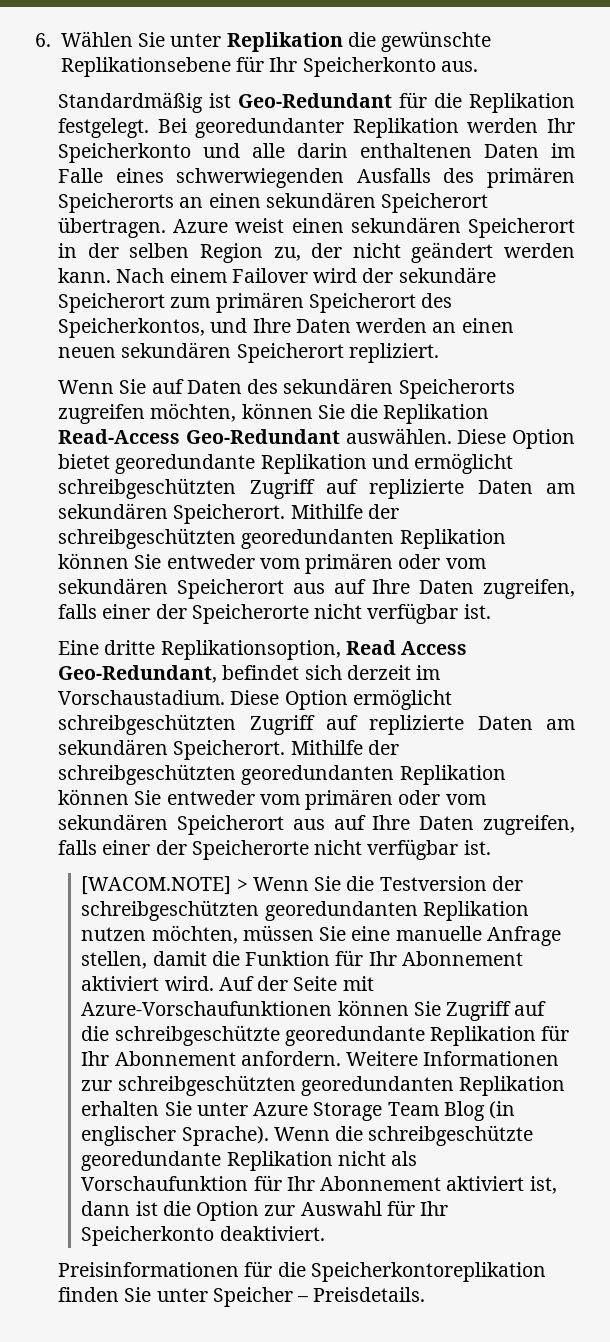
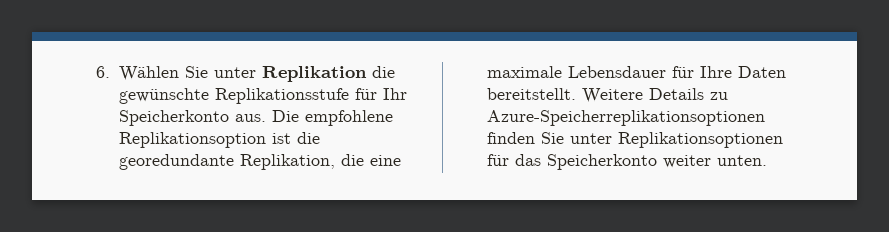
[60,57,231,77] Replikationsebene -> [214,88,349,104] Replikationsstufe
[58,92,575,113] [58,118,576,138] [58,143,576,163] [58,167,576,188] [58,192,489,213] [58,217,575,238] [58,242,575,263] [58,267,496,283] [58,292,453,313] [58,318,514,338] [58,342,439,363] [58,378,515,399] [58,403,490,424] [58,428,576,449] [58,453,514,474] [58,478,576,499] [58,503,399,524] [58,528,506,549] [58,553,486,574] [58,578,575,599] [58,603,491,624] [58,640,468,660] [58,665,441,683] [58,689,452,710] [58,714,576,735] [58,739,399,760] [58,764,506,785] [58,789,486,810] [58,814,575,835] [58,839,491,860] [81,876,523,895] [81,900,529,921] [81,925,561,946] [81,950,523,969] [81,976,374,991] [81,1000,547,1021] [81,1025,570,1046] [81,1051,560,1066] [81,1075,566,1096] [81,1101,516,1121] [81,1125,534,1146] [81,1151,418,1171] [81,1175,557,1194] [81,1200,449,1221] [81,1226,325,1246] [58,1261,546,1282] [58,1287,426,1307] // Standardmäßig ist Geo-Redundant für die Replikation festgelegt. Bei georedundanter Replikation werden Ihr Speicherkonto und alle darin enthaltenen Daten im Falle eines schwerwiegenden Ausfalls des primären Speicherorts an einen sekundären Speicherort übertragen. Azure weist einen sekundären Speicherort in der selben Region zu, der nicht geändert werden kann. Nach einem Failover wird der sekundäre Speicherort zum primären Speicherort des Speicherkontos, und Ihre Daten werden an einen neuen sekundären Speicherort repliziert. // Wenn Sie auf Daten des sekundären Speicherorts zugreifen möchten, können Sie die Replikation Read-Access Geo-Redundant auswählen. Diese Option bietet georedundante Replikation und ermöglicht schreibgeschützten Zugriff auf replizierte Daten am sekundären Speicherort. Mithilfe der schreibgeschützten georedundanten Replikation können Sie entweder vom primären oder vom sekundären Speicherort aus auf Ihre Daten zugreifen, falls einer der Speicherorte nicht verfügbar ist. // Eine dritte Replikationsoption, Read Access Geo-Redundant, befindet sich derzeit im Vorschaustadium. Diese Option ermöglicht schreibgeschützten Zugriff auf replizierte Daten am sekundären Speicherort. Mithilfe der schreibgeschützten georedundanten Replikation können Sie entweder vom primären oder vom sekundären Speicherort aus auf Ihre Daten zugreifen, falls einer der Speicherorte nicht verfügbar ist. // [WACOM.NOTE] > Wenn Sie die Testversion der schreibgeschützten georedundanten Replikation nutzen möchten, müssen Sie eine manuelle Anfrage stellen, damit die Funktion für Ihr Abonnement aktiviert wird. Auf der Seite mit Azure-Vorschaufunktionen können Sie Zugriff auf die schreibgeschützte georedundante Replikation für Ihr Abonnement anfordern. Weitere Informationen zur schreibgeschützten georedundanten Replikation erhalten Sie unter Azure Storage Team Blog (in englischer Sprache). Wenn die schreibgeschützte georedundante Replikation nicht als Vorschaufunktion für Ihr Abonnement aktiviert ist, dann ist die Option zur Auswahl für Ihr Speicherkonto deaktiviert. // Preisinformationen für die Speicherkontoreplikation finden Sie unter Speicher – Preisdetails. -> [271,110,393,126] [118,132,320,148] [118,154,401,170] [486,66,786,78] [486,88,728,103] [486,110,765,126] [486,132,783,148] [486,154,767,170] Die empfohlene Replikationsoption ist die georedundante Replikation, die eine maximale Lebensdauer für Ihre Daten bereitstellt. Weitere Details zu Azure-Speicherreplikationsoptionen finden Sie unter Replikationsoptionen für das Speicherkonto weiter unten.

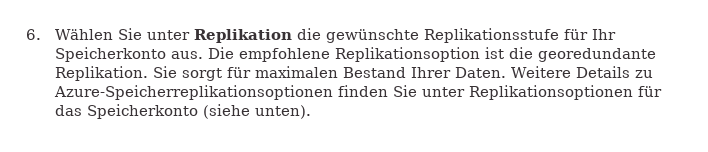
[239,154,401,170] [486,66,786,78] [486,88,576,100] Replikation, die eine maximale Lebensdauer für Ihre Daten bereitstellt. -> [55,66,507,81] Replikation. Sie sorgt für maximalen Bestand Ihrer Daten.
[662,155,767,168] weiter unten. -> [203,104,312,119] (siehe unten).

